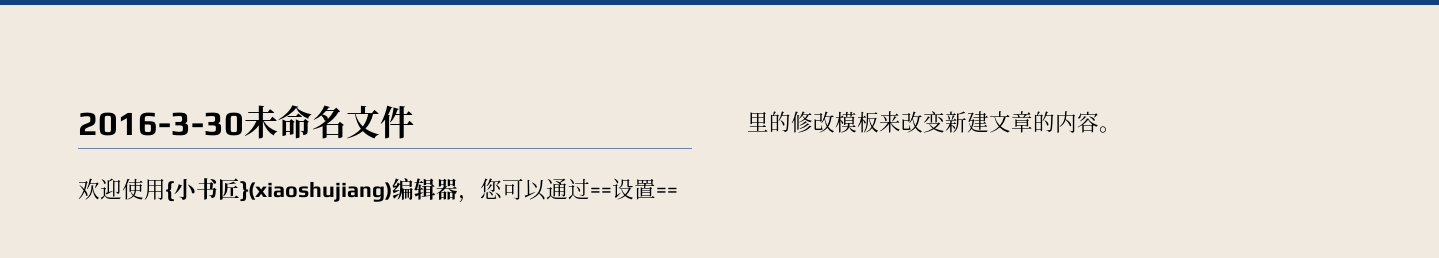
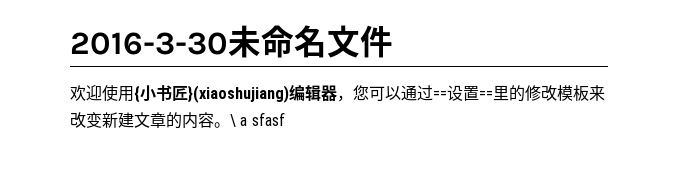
(1121, 129) none -> [230,112,285,127] \ a sfasf

